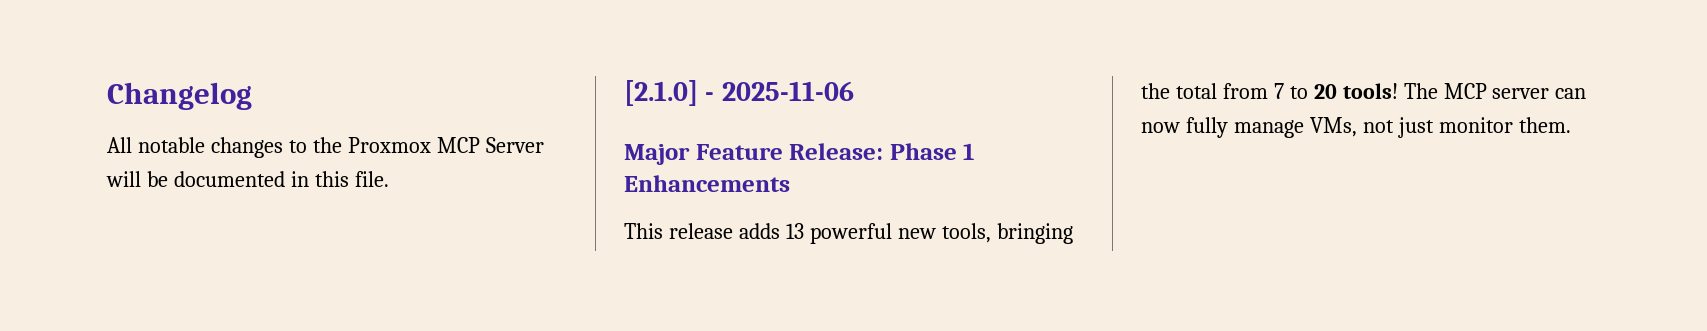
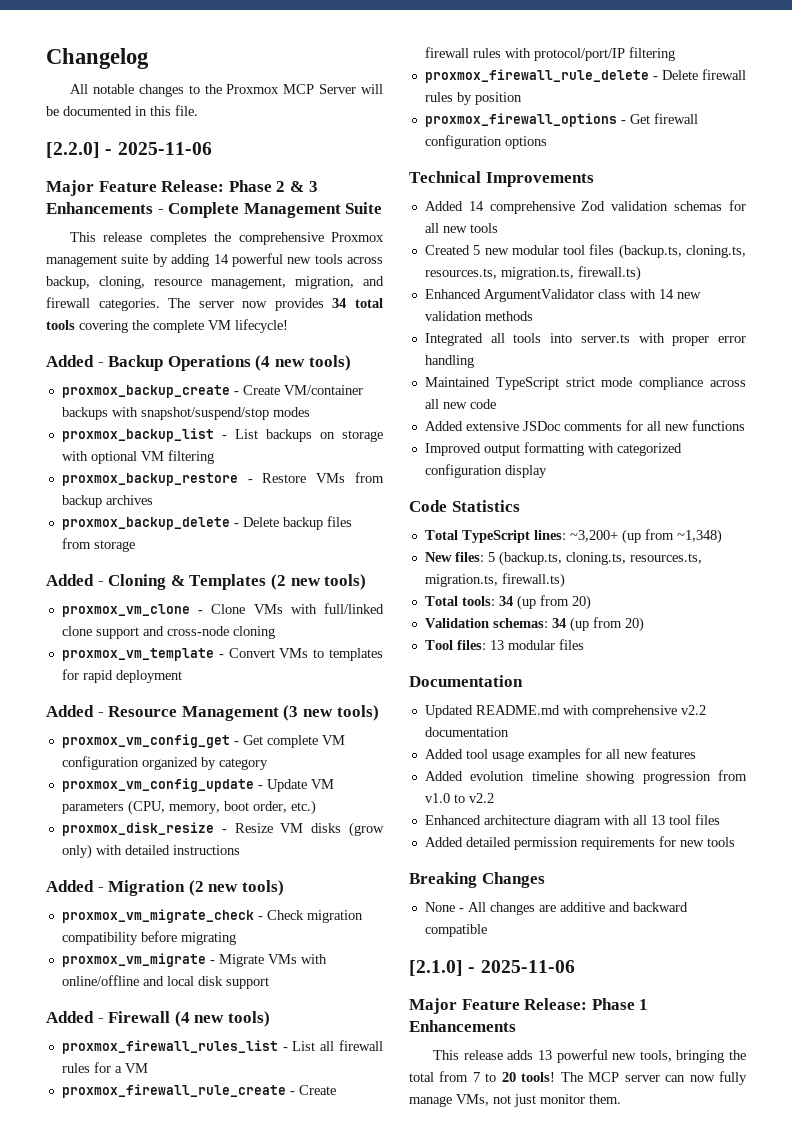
(389, 179) none -> [46,142,212,158] [46,180,318,196] [46,202,383,218] [69,232,385,245] [46,253,383,267] [46,276,384,289] [46,297,383,311] [46,319,288,333] [46,355,351,371] [61,385,363,398] [61,407,310,420] [61,428,383,442] [61,450,214,464] [61,472,384,486] [61,495,153,508] [61,516,352,530] [61,538,135,552] [46,574,367,590] [61,603,384,617] [61,626,275,639] [61,648,383,661] [61,669,182,683] [46,705,379,721] [61,734,345,748] [61,756,268,770] [61,778,334,792] [61,800,316,815] [61,822,384,837] [61,844,240,859] [46,880,284,896] [61,909,363,923] [61,931,236,945] [61,953,327,967] [61,975,269,989] [46,1011,270,1027] [61,1040,383,1054] [61,1062,148,1073] [61,1084,336,1098] [424,47,675,61] [424,69,746,83] [424,92,522,105] [424,113,698,127] [424,135,547,149] [409,171,594,187] [424,200,746,214] [424,223,498,233] [424,244,746,259] [424,266,641,281] [424,289,701,302] [424,311,533,321] [424,333,746,346] [424,355,474,368] [424,377,746,390] [424,399,496,409] [424,420,745,431] [424,442,682,456] [424,464,547,478] [409,500,520,512] [424,529,722,544] [424,551,702,566] [424,573,565,588] [424,595,591,610] [424,617,644,632] [424,639,584,650] [409,675,523,687] [424,705,706,718] [424,727,509,737] [424,748,696,762] [424,770,747,784] [424,793,494,803] [424,814,720,828] [424,836,735,850] [409,872,545,888] [424,902,688,915] [424,924,487,937] // [2.2.0] - 2025-11-06 // Major Feature Release: Phase 2 & 3 Enhancements - Complete Management Suite // This release completes the comprehensive Proxmox management suite by adding 14 powerful new tools across backup, cloning, resource management, migration, and firewall categories. The server now provides 34 total tools covering the complete VM lifecycle! // Added - Backup Operations (4 new tools) // proxmox_backup_create - Create VM/container backups with snapshot/suspend/stop modes // proxmox_backup_list - List backups on storage with optional VM filtering // proxmox_backup_restore - Restore VMs from backup archives // proxmox_backup_delete - Delete backup files from storage // Added - Cloning & Templates (2 new tools) // proxmox_vm_clone - Clone VMs with full/linked clone support and cross-node cloning // proxmox_vm_template - Convert VMs to templates for rapid deployment // Added - Resource Management (3 new tools) // proxmox_vm_config_get - Get complete VM configuration organized by category // proxmox_vm_config_update - Update VM parameters (CPU, memory, boot order, etc.) // proxmox_disk_resize - Resize VM disks (grow only) with detailed instructions // Added - Migration (2 new tools) // proxmox_vm_migrate_check - Check migration compatibility before migrating // proxmox_vm_migrate - Migrate VMs with online/offline and local disk support // Added - Firewall (4 new tools) // proxmox_firewall_rules_list - List all firewall rules for a VM // proxmox_firewall_rule_create - Create firewall rules with protocol/port/IP filtering // proxmox_firewall_rule_delete - Delete firewall rules by position // proxmox_firewall_options - Get firewall configuration options // Technical Improvements // Added 14 comprehensive Zod validation schemas for all new tools // Created 5 new modular tool files (backup.ts, cloning.ts, resources.ts, migration.ts, firewall.ts) // Enhanced ArgumentValidator class with 14 new validation methods // Integrated all tools into server.ts with proper error handling // Maintained TypeScript strict mode compliance across all new code // Added extensive JSDoc comments for all new functions // Improved output formatting with categorized configuration display // Code Statistics // Total TypeScript lines: ~3,200+ (up from ~1,348) // New files: 5 (backup.ts, cloning.ts, resources.ts, migration.ts, firewall.ts) // Total tools: 34 (up from 20) // Validation schemas: 34 (up from 20) // Tool files: 13 modular files // Documentation // Updated README.md with comprehensive v2.2 documentation // Added tool usage examples for all new features // Added evolution timeline showing progression from v1.0 to v2.2 // Enhanced architecture diagram with all 13 tool files // Added detailed permission requirements for new tools // Breaking Changes // None - All changes are additive and backward compatible

